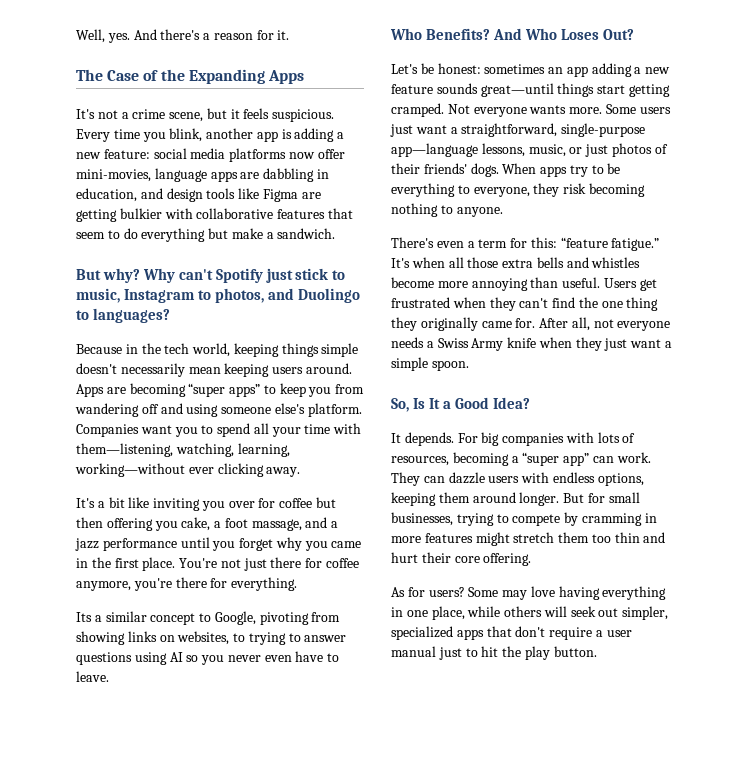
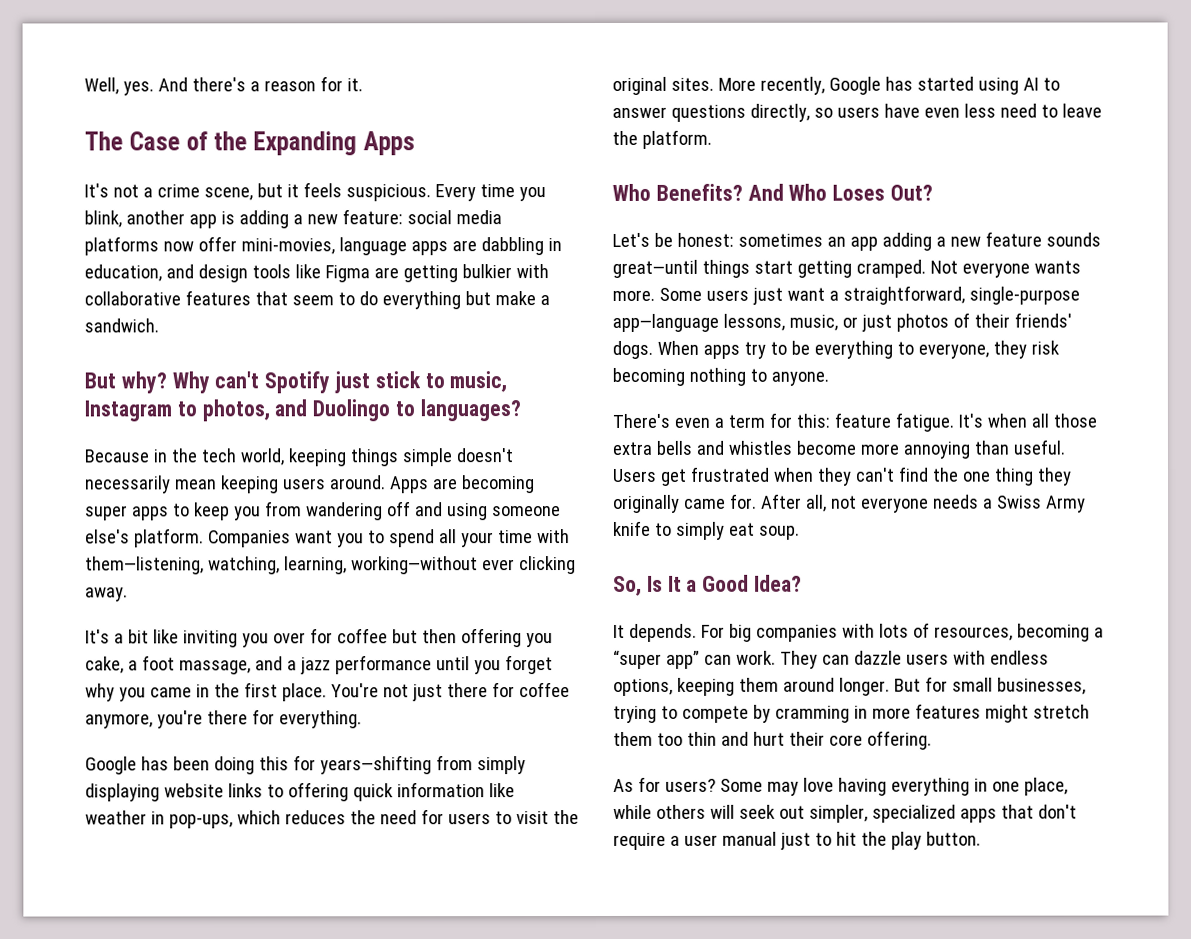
[188,383,261,397] “super apps” -> [85,505,169,521] super apps
[76,611,341,625] [76,631,347,645] [76,651,340,665] [76,671,109,682] Its a similar concept to Google, pivoting from showing links on websites, to trying to answer questions using AI so you never even have to leave. -> [85,755,526,775] [85,782,515,802] [85,809,579,829] [612,76,1060,95] [612,103,1102,122] [612,129,712,149] Google has been doing this for years—shifting from simply displaying website links to offering quick information like weather in pop-ups, which reduces the need for users to visit the original sites. More recently, Google has started using AI to answer questions directly, so users have even less need to leave the platform.
[560,237,660,251] “feature fatigue.” -> [833,412,954,432] feature fatigue.
[538,337,673,351] [391,357,469,371] when they just want a simple spoon. -> [654,521,800,540] to simply eat soup.

